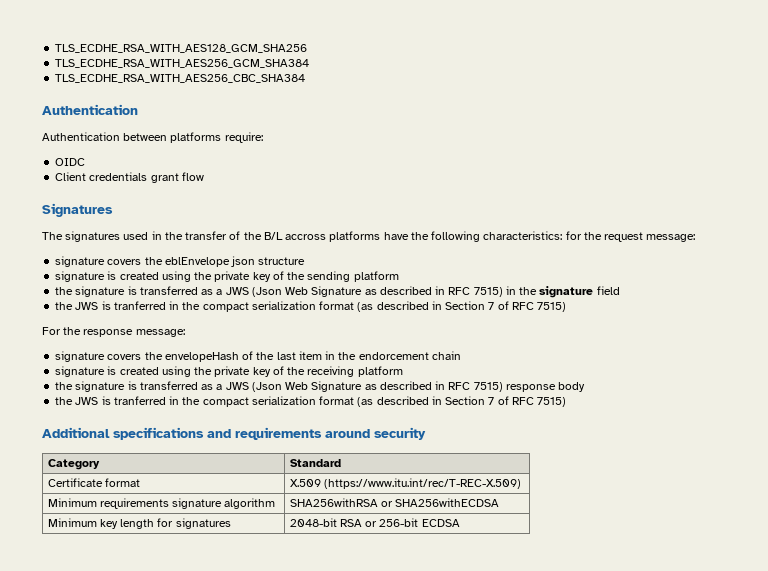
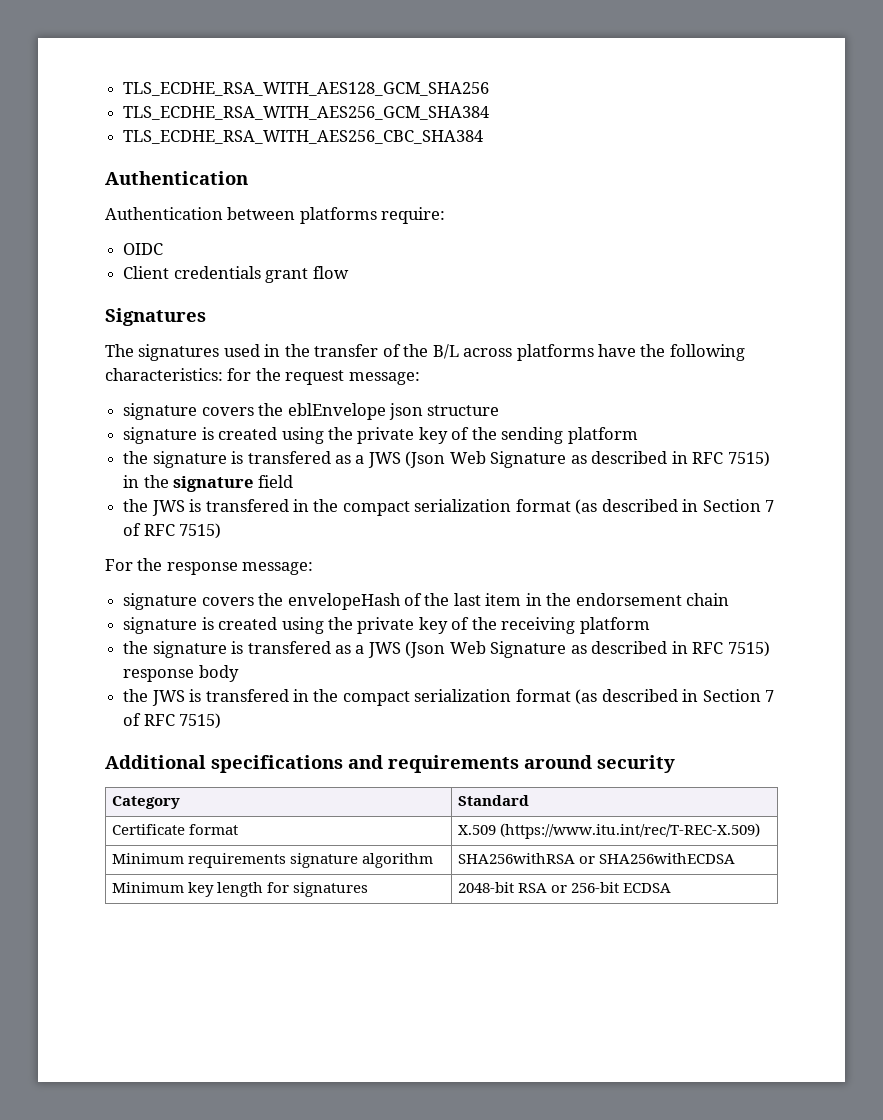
[285,234,327,240] accross -> [463,348,513,357] across
[139,286,198,295] transferred -> [247,451,331,464] transfered
[113,301,166,310] tranferred -> [205,499,289,512] transfered
[358,352,429,360] endorcement -> [575,593,682,606] endorsement
[139,381,198,390] transferred -> [247,641,331,654] transfered
[113,396,166,405] tranferred -> [205,689,289,702] transfered

